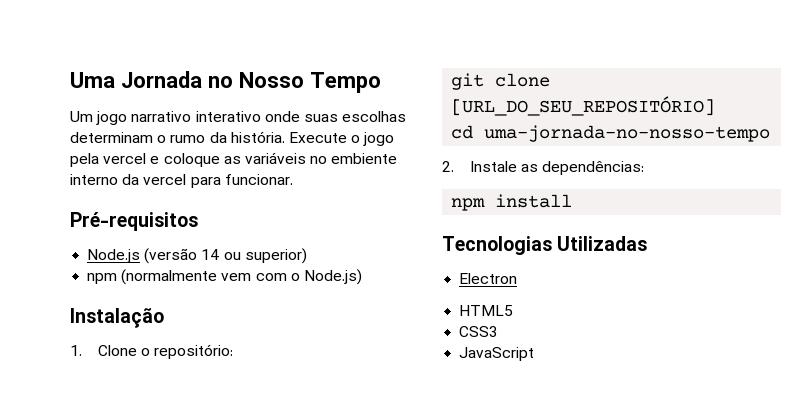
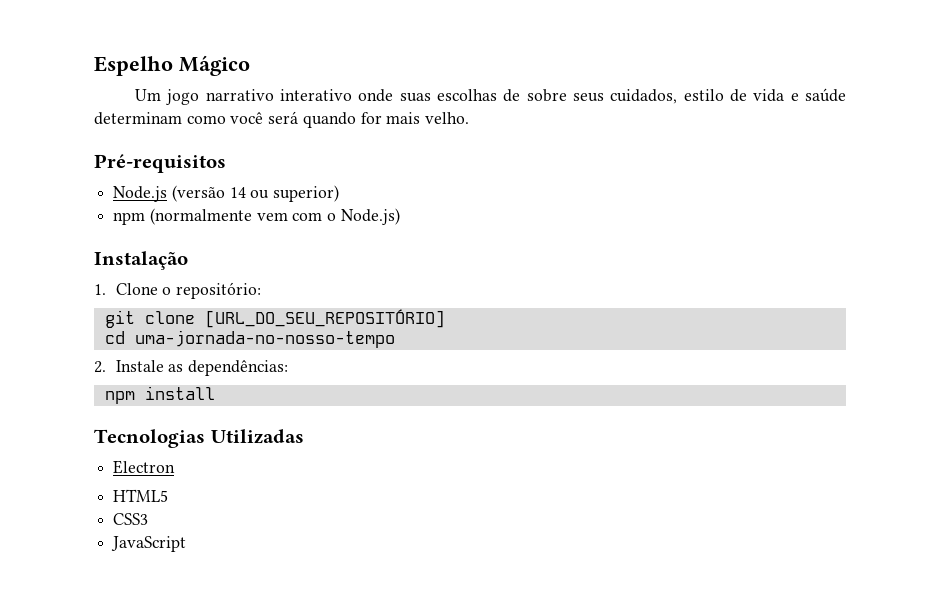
[70,71,381,93] Uma Jornada no Nosso Tempo -> [94,55,250,76] Espelho Mágico
[70,131,395,146] [70,152,398,167] [70,174,293,188] determinam o rumo da história. Execute o jogo pela vercel e coloque as variáveis no embiente interno da vercel para funcionar. -> [503,88,847,104] [94,111,470,128] de sobre seus cuidados, estilo de vida e saúde determinam como você será quando for mais velho.

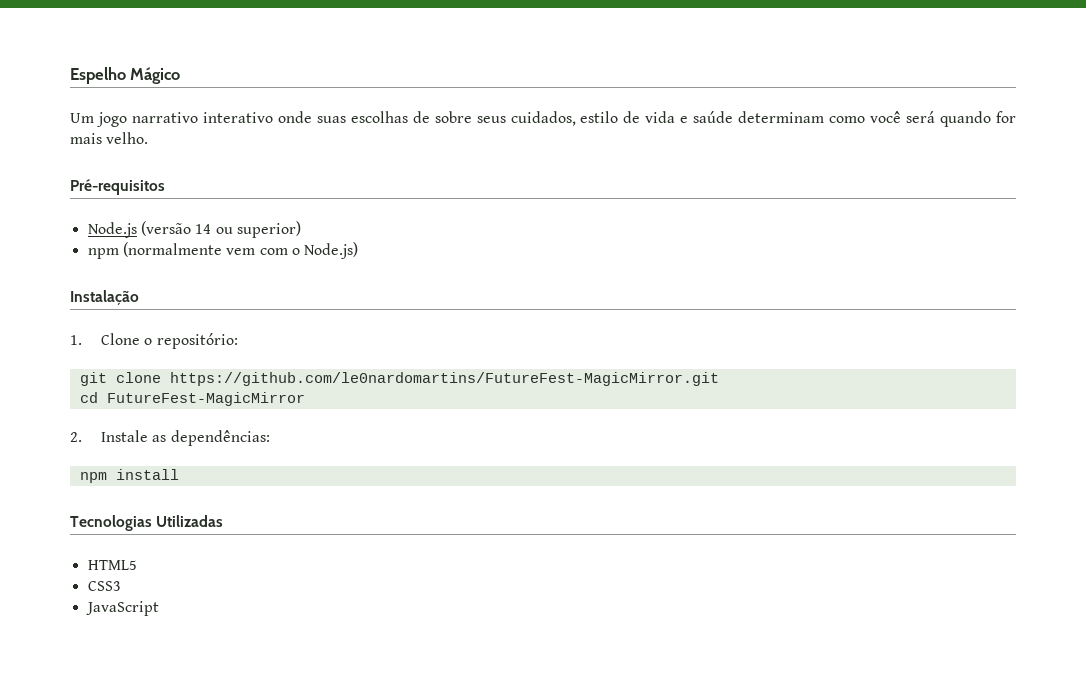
[204,309,445,328] [URL_DO_SEU_REPOSITÓRIO] -> [169,372,719,386] https://github.com/le0nardomartins/FutureFest-MagicMirror.git
[134,330,395,348] uma-jornada-no-nosso-tempo -> [106,392,305,406] FutureFest-MagicMirror
[113,460,176,474] // Electron -> (224, 521) none

